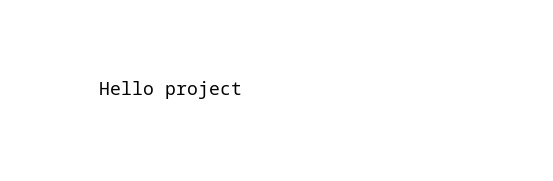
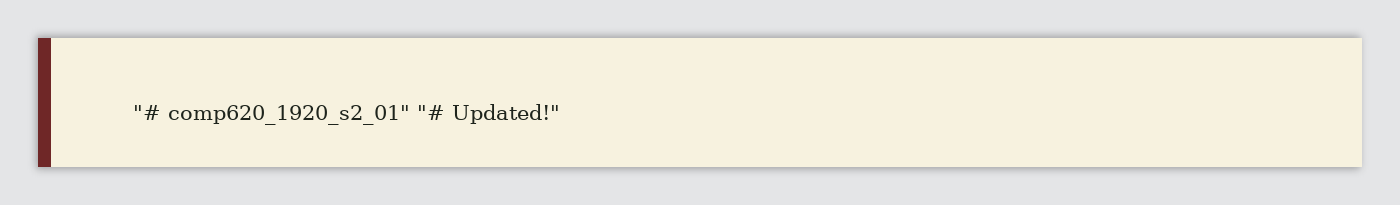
[99,81,242,99] Hello project -> [133,104,560,125] "# comp620_1920_s2_01" "# Updated!"

